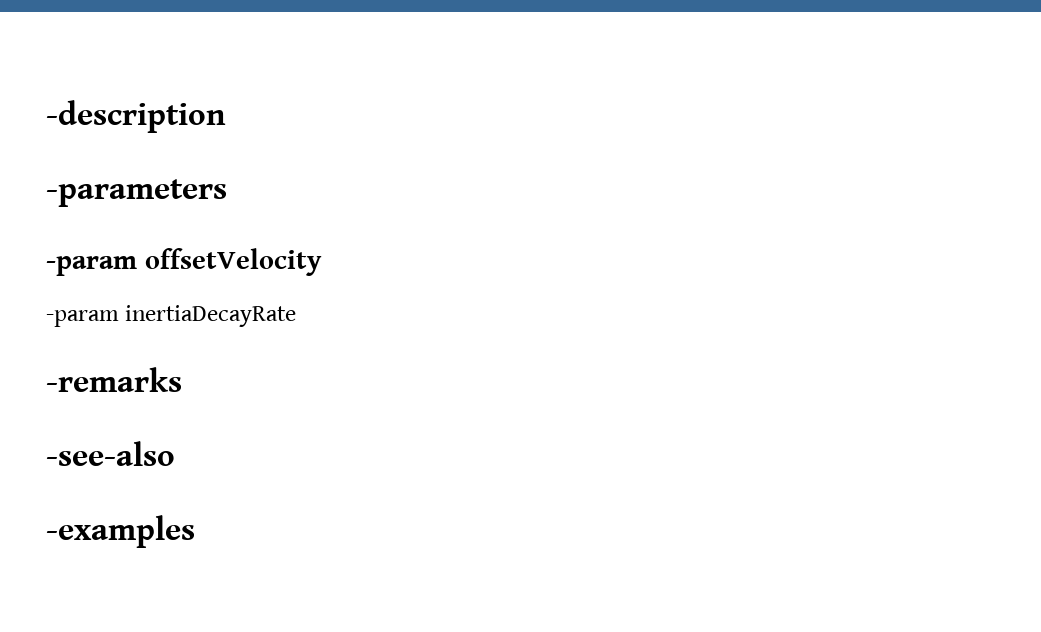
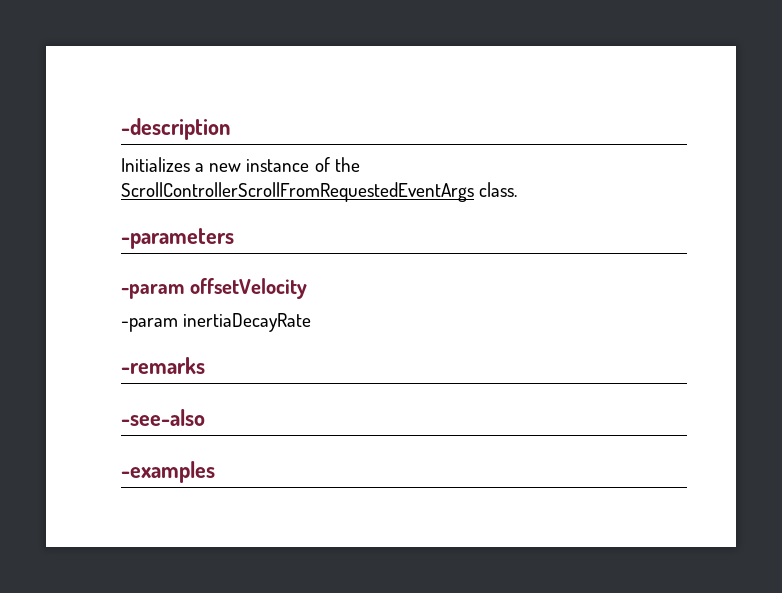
(226, 116) none -> [121,157,360,172] [121,182,518,202] // Initializes a new instance of the ScrollControllerScrollFromRequestedEventArgs class.

